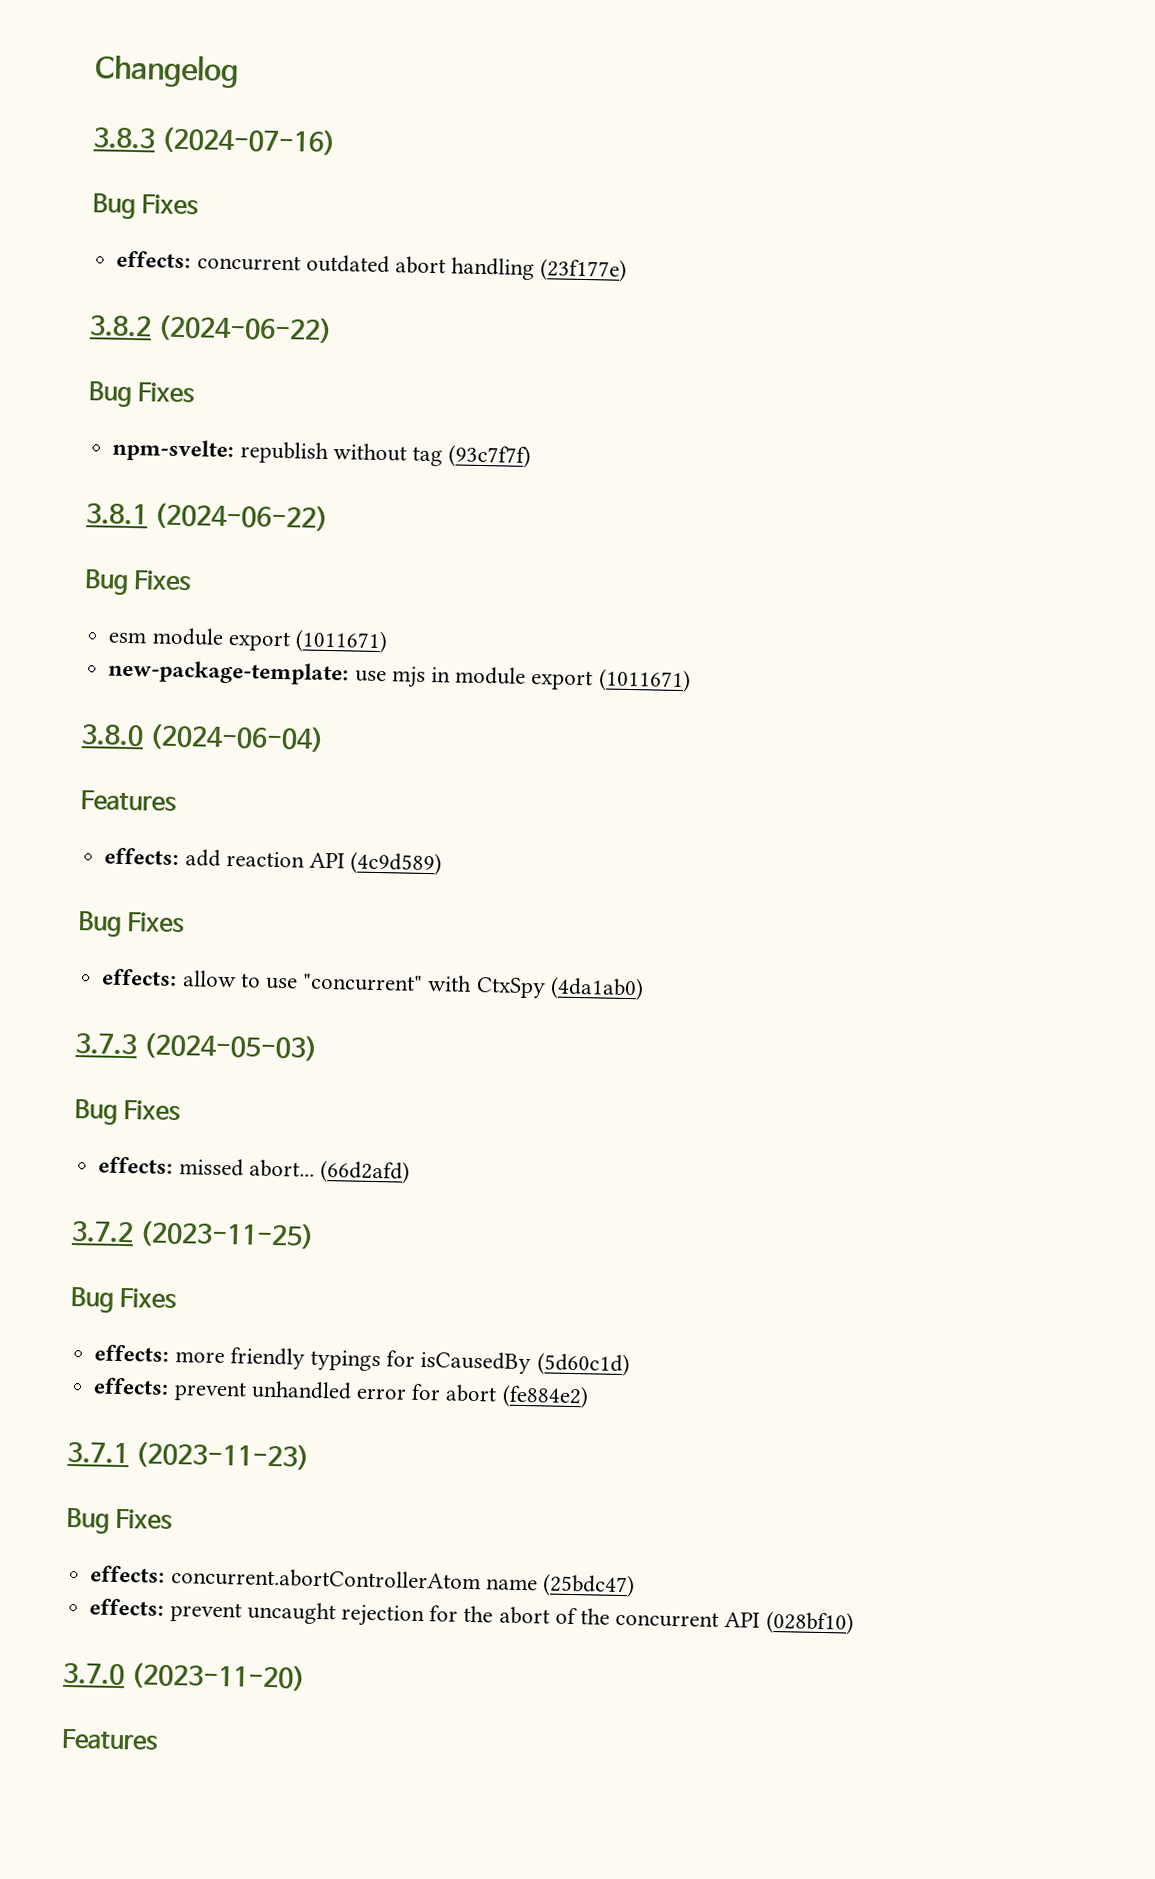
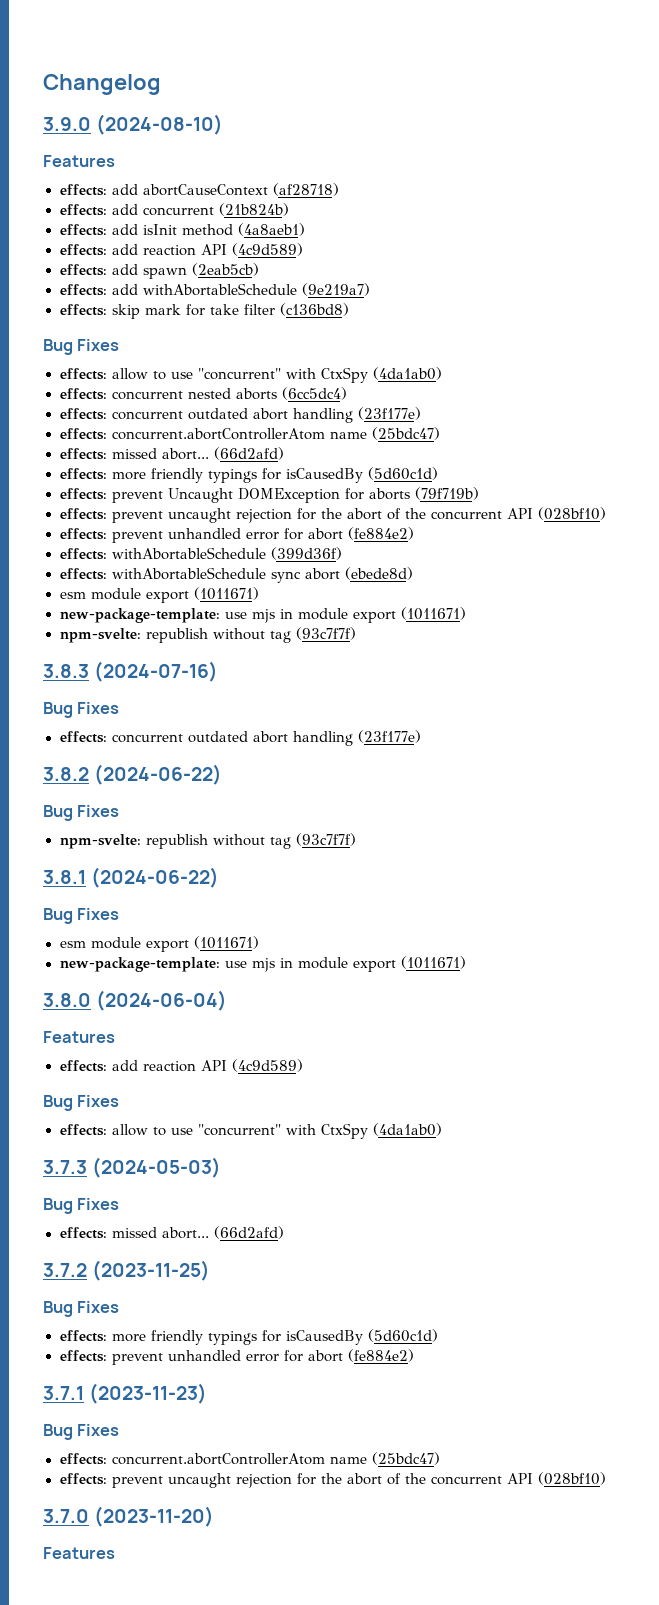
(239, 71) none -> [43,114,224,135] [43,155,115,167] [59,183,339,196] [59,203,289,216] [59,223,305,236] [59,243,303,256] [59,263,259,279] [59,283,370,296] [59,303,349,319] [43,339,120,355] [59,367,442,383] [59,387,347,400] [59,407,421,423] [59,427,440,440] [59,447,284,460] [59,467,438,483] [59,487,479,503] [59,507,606,523] [59,527,414,543] [59,547,342,560] [59,567,413,583] [59,587,259,603] [59,607,466,623] [59,627,356,643] // 3.9.0 (2024-08-10) // Features // effects: add abortCauseContext (af28718) // effects: add concurrent (21b824b) // effects: add isInit method (4a8aeb1) // effects: add reaction API (4c9d589) // effects: add spawn (2eab5cb) // effects: add withAbortableSchedule (9e219a7) // effects: skip mark for take filter (c136bd8) // Bug Fixes // effects: allow to use "concurrent" with CtxSpy (4da1ab0) // effects: concurrent nested aborts (6cc5dc4) // effects: concurrent outdated abort handling (23f177e) // effects: concurrent.abortControllerAtom name (25bdc47) // effects: missed abort... (66d2afd) // effects: more friendly typings for isCausedBy (5d60c1d) // effects: prevent Uncaught DOMException for aborts (79f719b) // effects: prevent uncaught rejection for the abort of the concurrent API (028bf10) // effects: prevent unhandled error for abort (fe884e2) // effects: withAbortableSchedule (399d36f) // effects: withAbortableSchedule sync abort (ebede8d) // esm module export (1011671) // new-package-template: use mjs in module export (1011671) // npm-svelte: republish without tag (93c7f7f)

